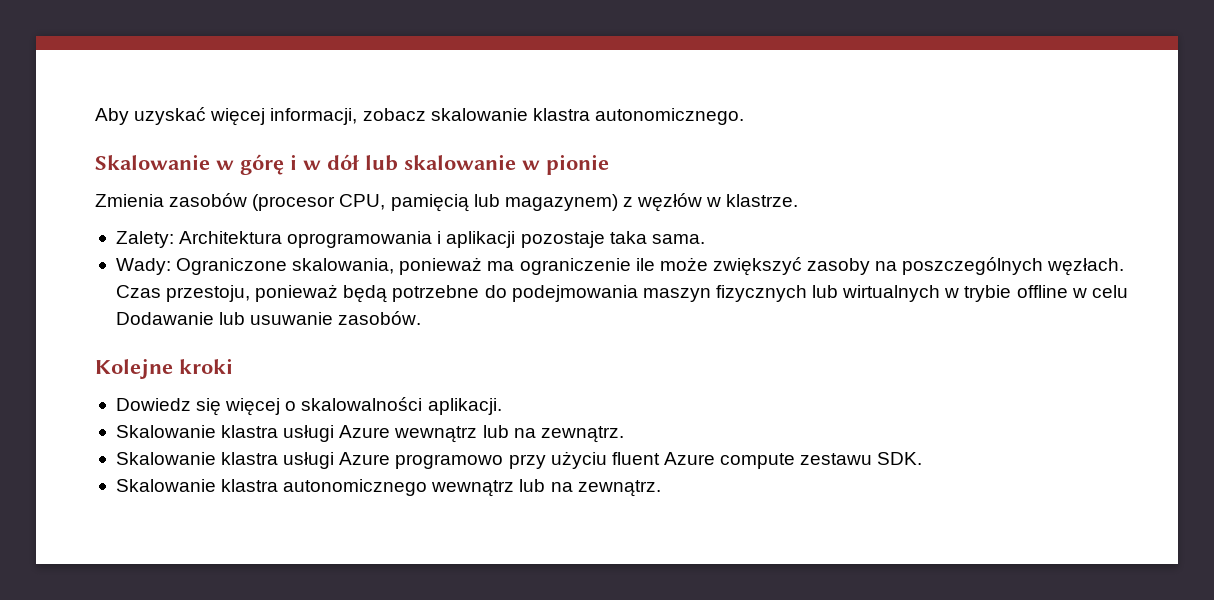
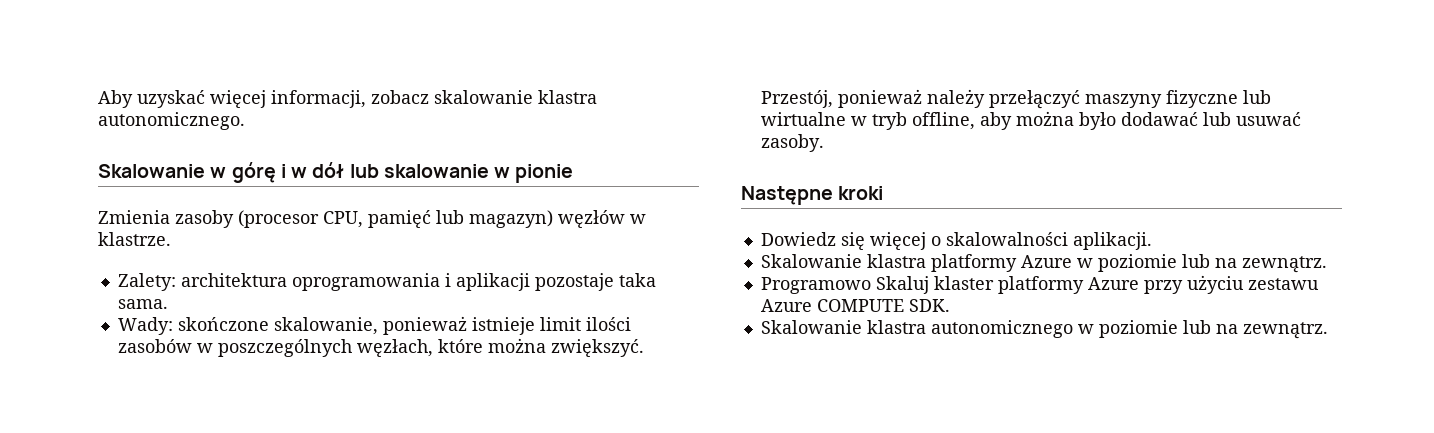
[169,193,248,207] zasobów -> [175,210,234,228] zasoby
[390,194,633,212] pamięcią lub magazynem) z -> [368,210,553,228] pamięć lub magazyn)
[179,231,283,244] Architektura -> [180,273,287,287] architektura
[176,257,1125,276] [115,284,1128,303] [115,311,422,325] [95,358,173,379] Ograniczone skalowania, ponieważ ma ograniczenie ile może zwiększyć zasoby na poszczególnych węzłach. Czas przestoju, ponieważ będą potrzebne do podejmowania maszyn fizycznych lub wirtualnych w trybie offline w celu Dodawanie lub usuwanie zasobów. // Kolejne -> [177,316,631,335] [117,338,644,357] [760,89,1271,109] [760,111,1301,130] [760,134,824,152] [741,186,833,205] skończone skalowanie, ponieważ istnieje limit ilości zasobów w poszczególnych węzłach, które można zwiększyć. Przestój, ponieważ należy przełączyć maszyny fizyczne lub wirtualne w tryb offline, aby można było dodawać lub usuwać zasoby. // Następne
[283,425,478,443] usługi Azure wewnątrz -> [930,254,1177,272] platformy Azure w poziomie
[115,451,873,469] Skalowanie klastra usługi Azure programowo przy użyciu fluent Azure compute zestawu -> [760,275,1319,294] [760,299,904,312] Programowo Skaluj klaster platformy Azure przy użyciu zestawu Azure COMPUTE
[431,480,515,497] wewnątrz -> [1077,320,1178,338] w poziomie

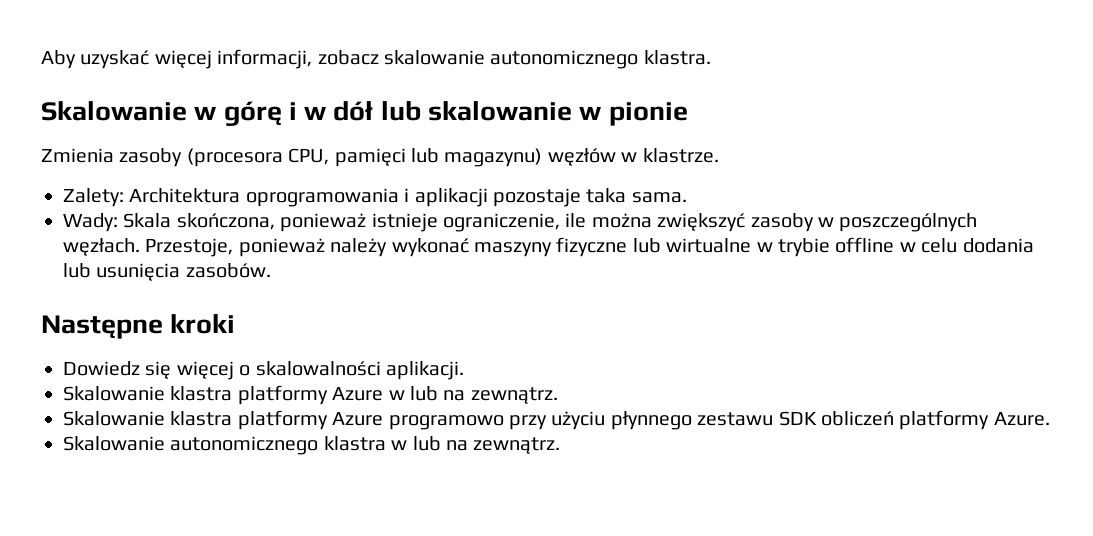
[538,90,597,104] [98,112,245,130] klastra autonomicznego. -> [490,50,711,69] autonomicznego klastra.
[238,210,553,228] (procesor CPU, pamięć lub magazyn) -> [186,148,543,167] (procesora CPU, pamięci lub magazynu)
[180,273,287,287] architektura -> [129,188,241,203] Architektura
[177,316,631,335] [117,338,644,357] [760,90,833,108] skończone skalowanie, ponieważ istnieje limit ilości zasobów w poszczególnych węzłach, które można zwiększyć. Przestój, -> [123,213,978,232] [63,238,234,257] Skala skończona, ponieważ istnieje ograniczenie, ile można zwiększyć zasoby w poszczególnych węzłach. Przestoje,
[988,90,1080,109] przełączyć -> [391,238,469,257] wykonać
[871,111,1301,130] [760,134,824,152] tryb offline, aby można było dodawać lub usuwać zasoby. -> [777,237,1034,257] [63,263,271,281] trybie offline w celu dodania lub usunięcia zasobów.
[1097,254,1177,272] poziomie -> (405, 395) none
[760,276,1139,294] Programowo Skaluj klaster platformy Azure -> [63,410,504,430] Skalowanie klastra platformy Azure programowo
[1247,278,1319,290] [760,299,950,312] [760,320,1178,338] zestawu Azure COMPUTE SDK. // Skalowanie klastra autonomicznego w poziomie -> [610,410,1050,430] [63,436,408,455] płynnego zestawu SDK obliczeń platformy Azure. // Skalowanie autonomicznego klastra w

